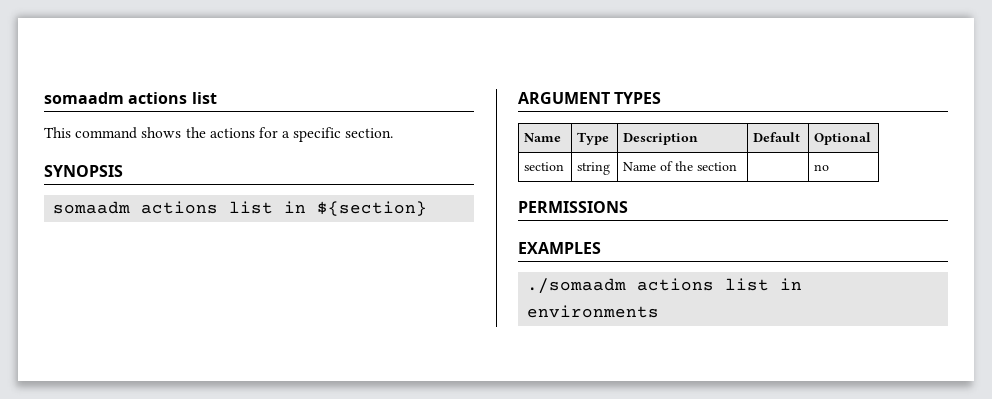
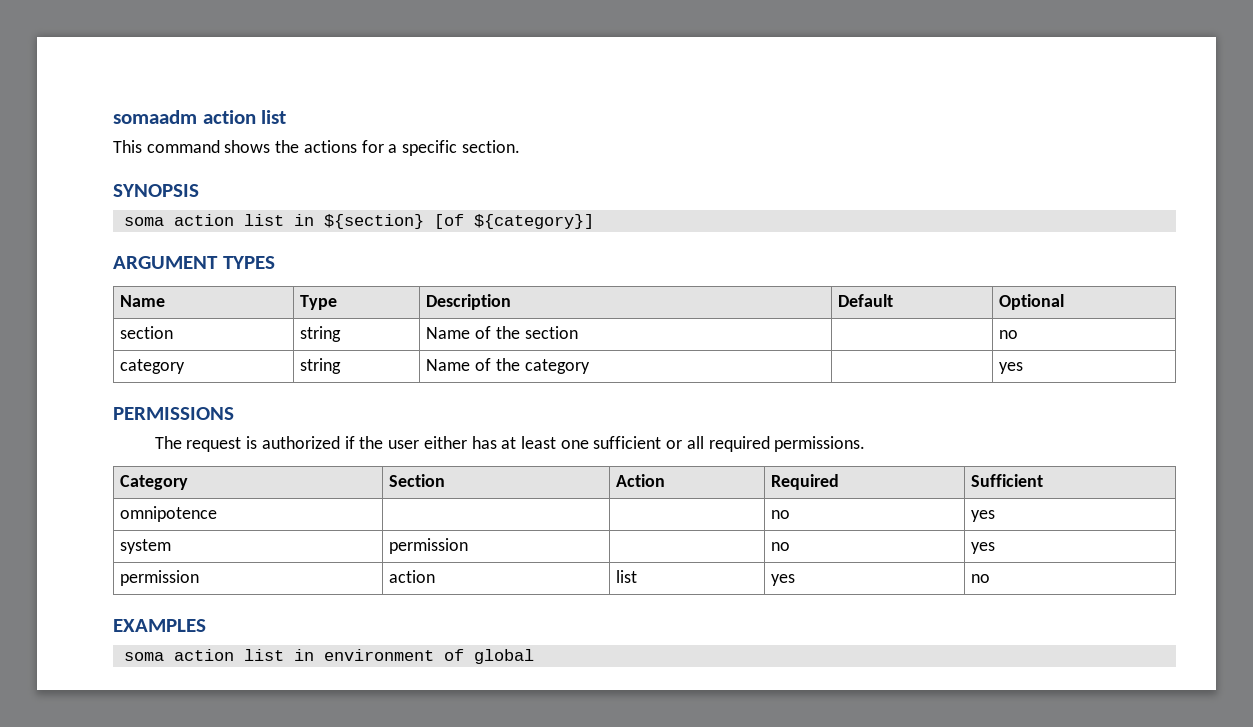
[44,92,188,104] somaadm actions -> [113,110,256,124] somaadm action
[53,201,219,214] somaadm actions -> [123,214,234,226] soma action
(428, 208) none -> [433,214,594,229] [of ${category}]
[518,201,628,213] [518,242,601,254] [527,278,803,294] [527,305,660,318] // PERMISSIONS // EXAMPLES // ./somaadm actions list in environments -> [120,359,186,374] [300,358,342,374] [426,358,590,374] [999,362,1024,374] [113,407,234,420] [154,436,866,452] [120,475,189,490] [389,474,446,487] [616,474,666,487] [771,474,840,490] [971,474,1044,487] [120,506,218,522] [771,510,791,519] [971,510,996,522] [120,539,172,554] [389,538,469,554] [771,542,791,551] [971,542,996,554] [120,570,200,586] [389,570,436,583] [616,570,638,583] [771,574,796,586] [971,574,991,583] [113,619,206,632] [123,649,534,664] // category | string | Name of the category | | yes // PERMISSIONS // The request is authorized if the user either has at least one sufficient or all required permissions. // Category | Section | Action | Required | Sufficient // omnipotence | | | no | yes // system | permission | | no | yes // permission | action | list | yes | no // EXAMPLES // soma action list in environment of global

